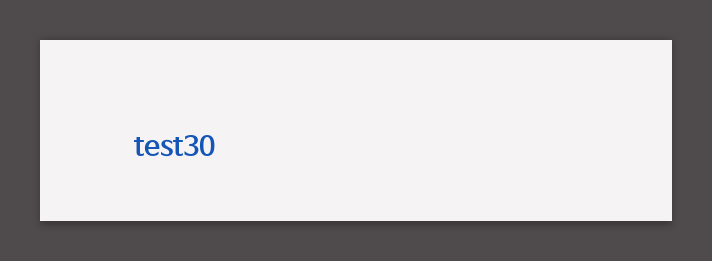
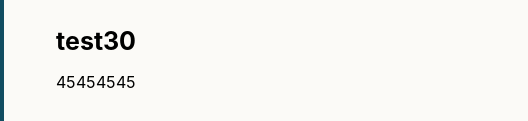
(215, 146) none -> [56,76,136,88] // 45454545

